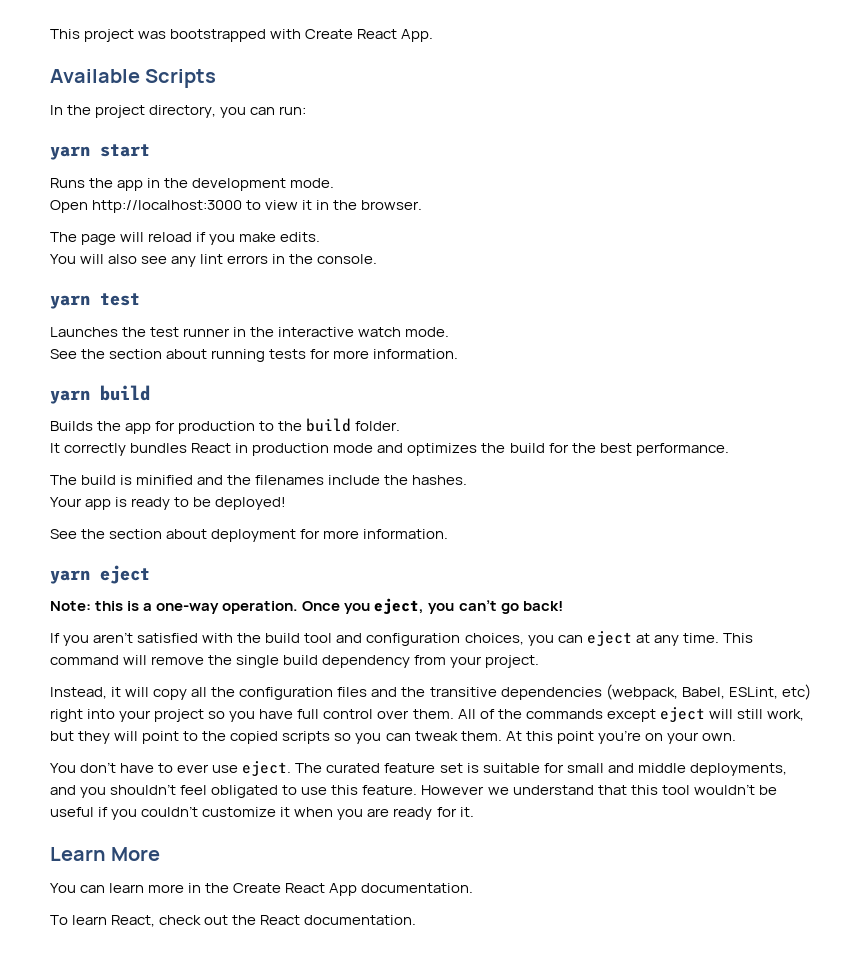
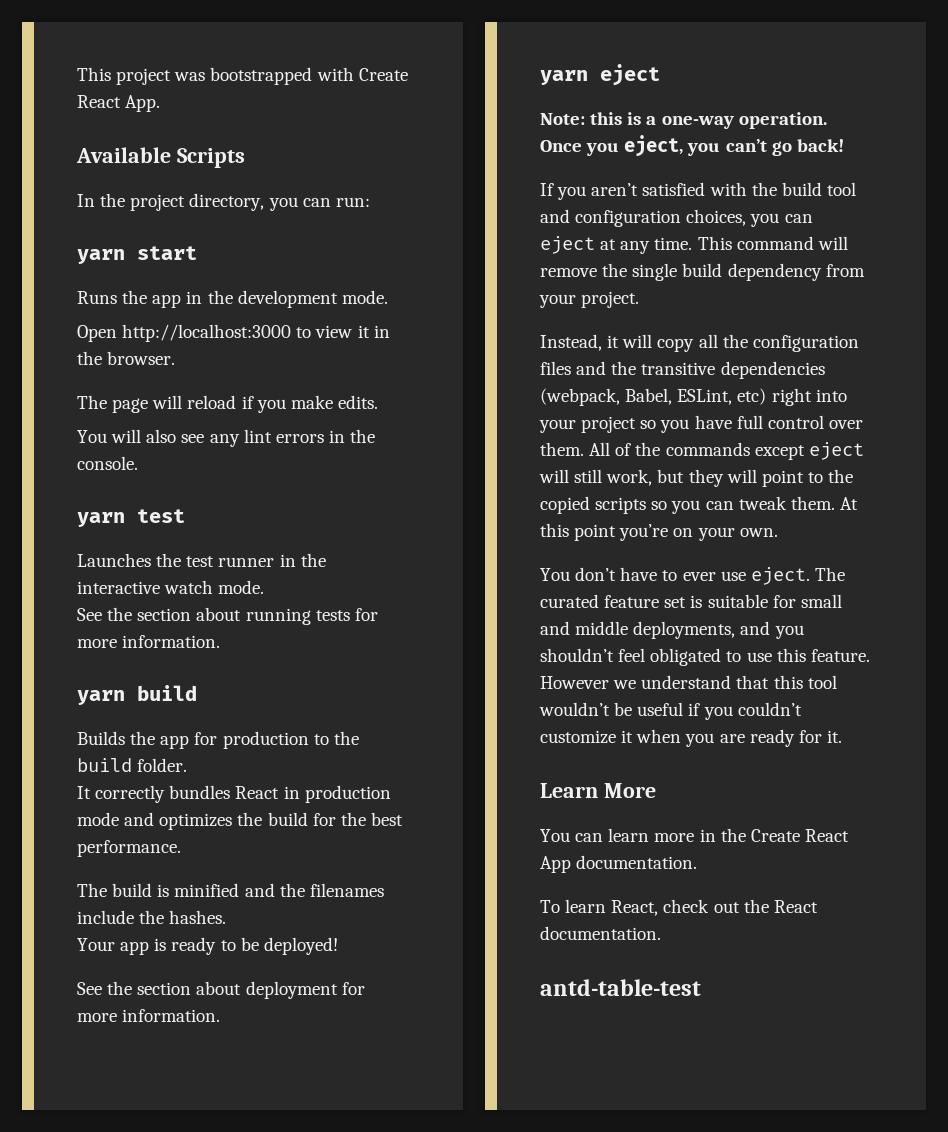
(417, 920) none -> [540,979,701,996] // antd-table-test

